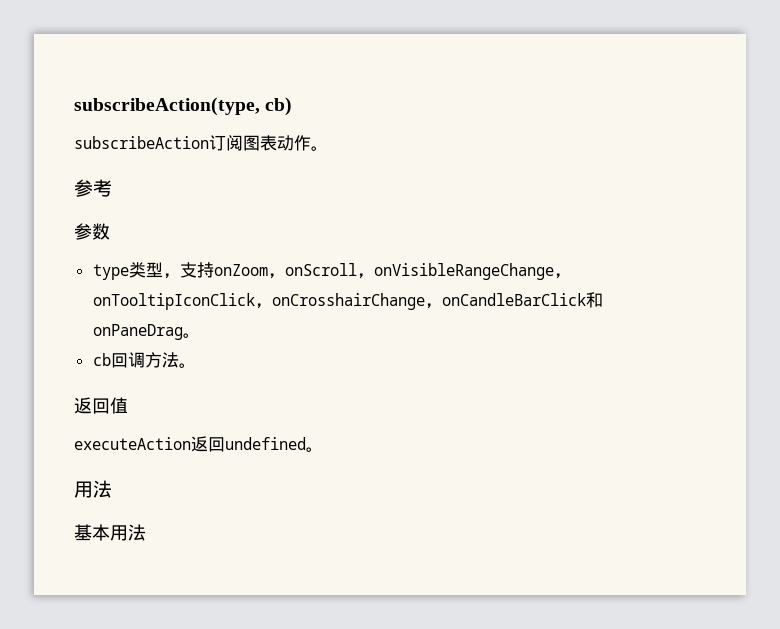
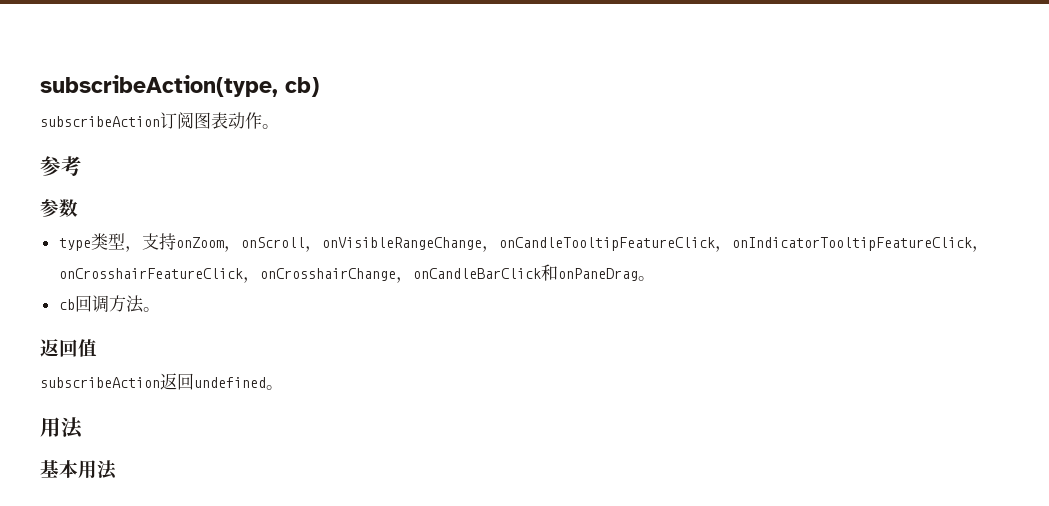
[92,293,255,310] onTooltipIconClick -> [498,237,989,252] [58,268,243,279] onCandleTooltipFeatureClick，onIndicatorTooltipFeatureClick，onCrosshairFeatureClick
[74,437,191,450] executeAction -> [40,377,160,388] subscribeAction

